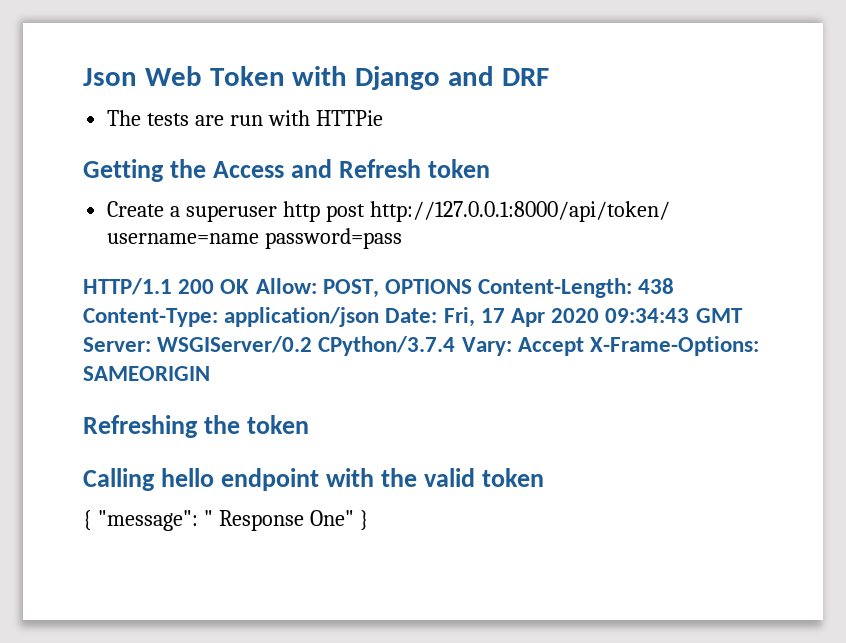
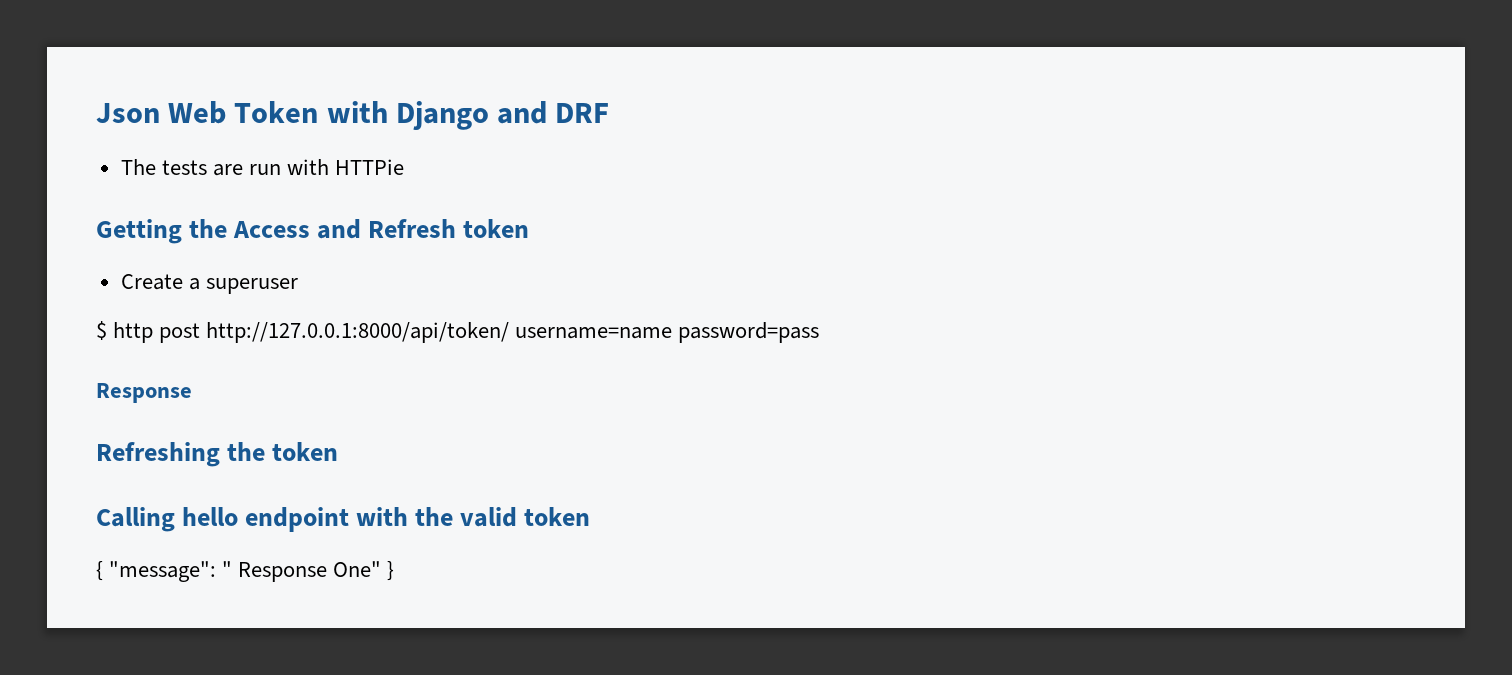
(278, 213) none -> [96,321,107,340] // $
[83,278,675,298] [83,307,743,327] [83,336,760,356] [83,366,210,381] HTTP/1.1 200 OK Allow: POST, OPTIONS Content-Length: 438 Content-Type: application/json Date: Fri, 17 Apr 2020 09:34:43 GMT Server: WSGIServer/0.2 CPython/3.7.4 Vary: Accept X-Frame-Options: SAMEORIGIN -> [96,383,192,403] Response

